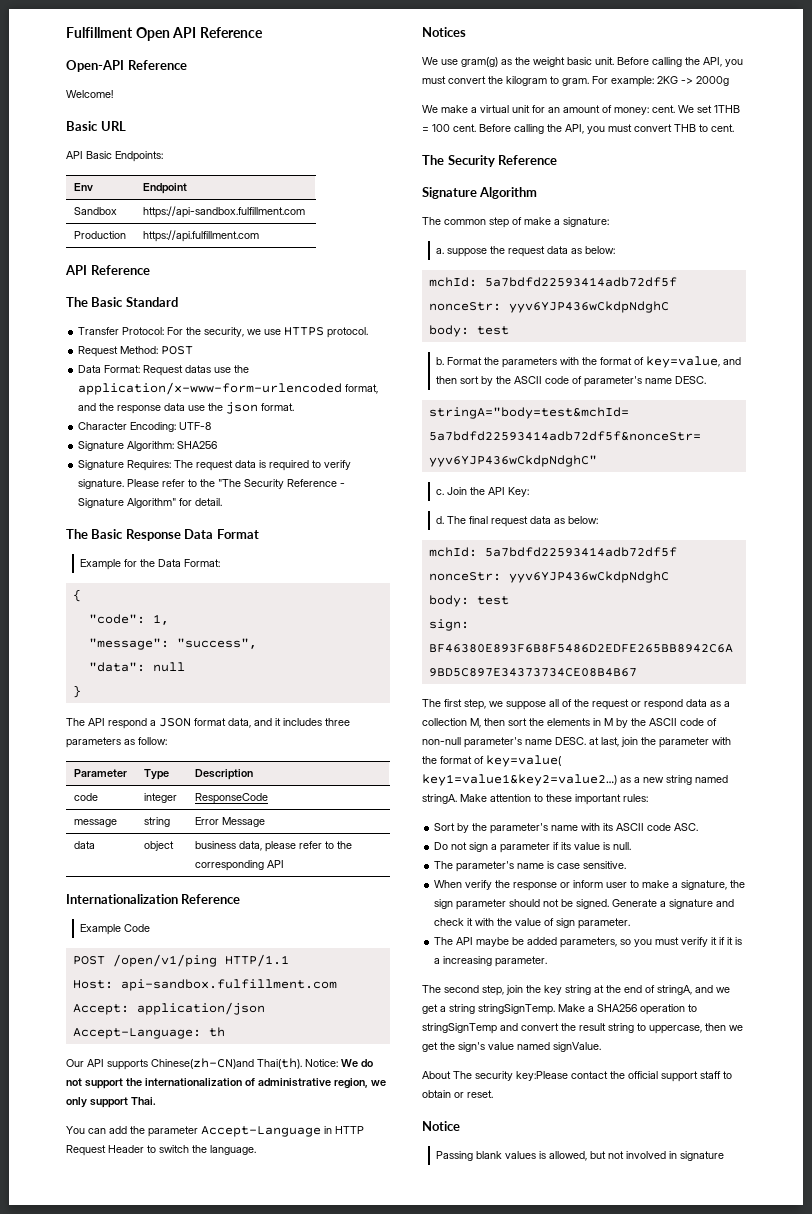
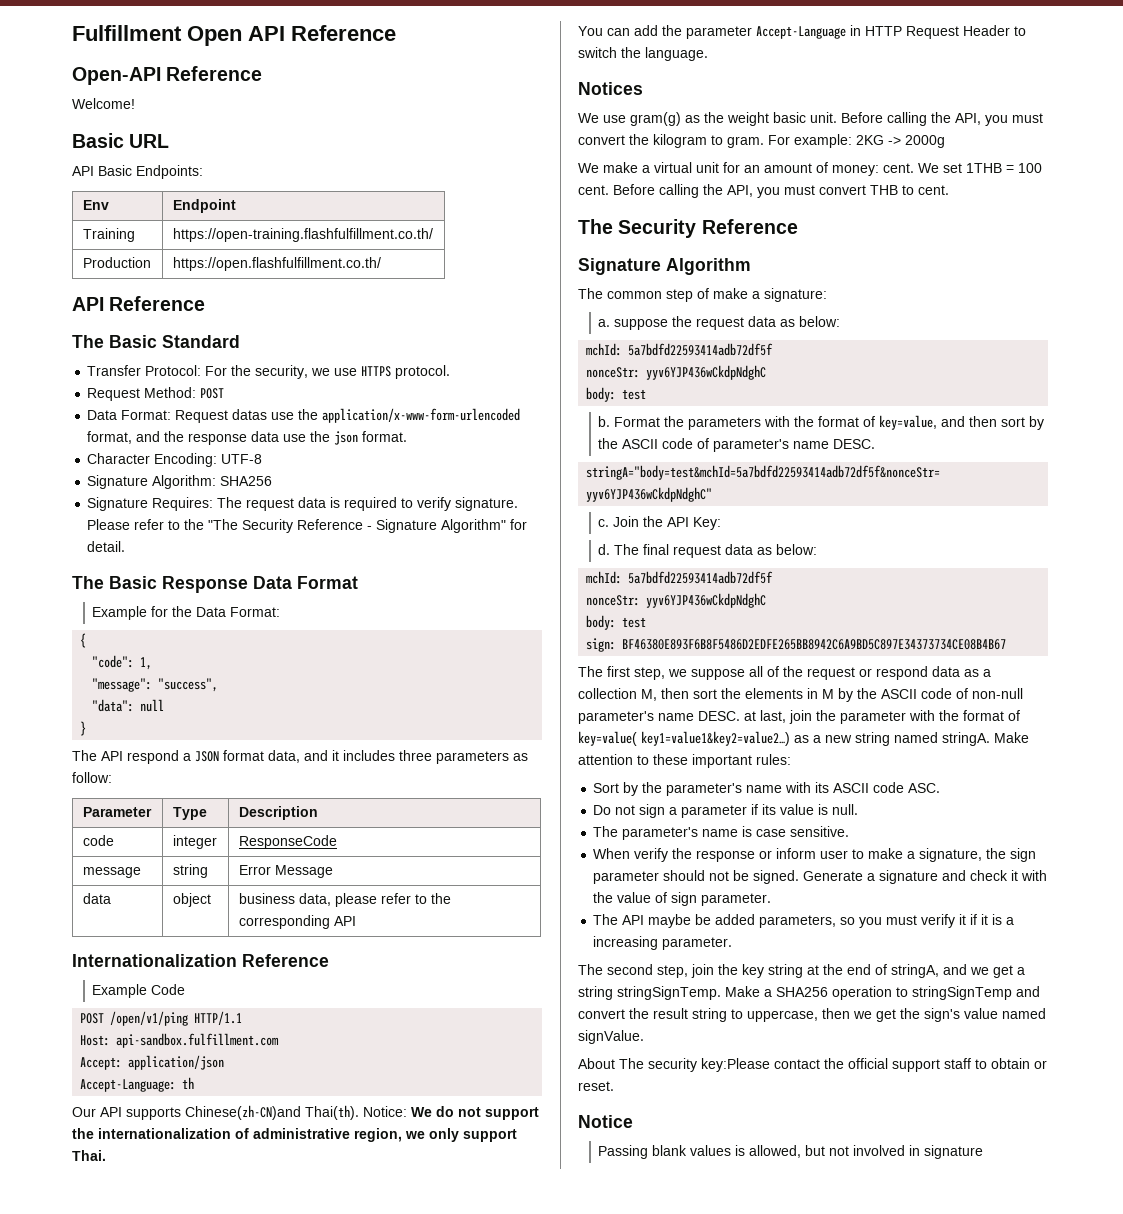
[74,207,118,215] [143,206,306,218] Sandbox | https://api-sandbox.fulfillment.com -> [82,228,135,242] [172,228,433,242] Training | https://open-training.flashfulfillment.co.th/
[143,230,260,242] https://api.fulfillment.com -> [172,257,381,271] https://open.flashfulfillment.co.th/

